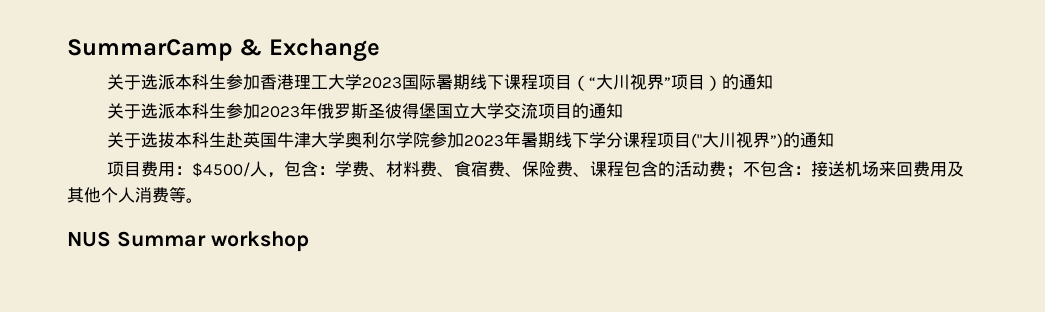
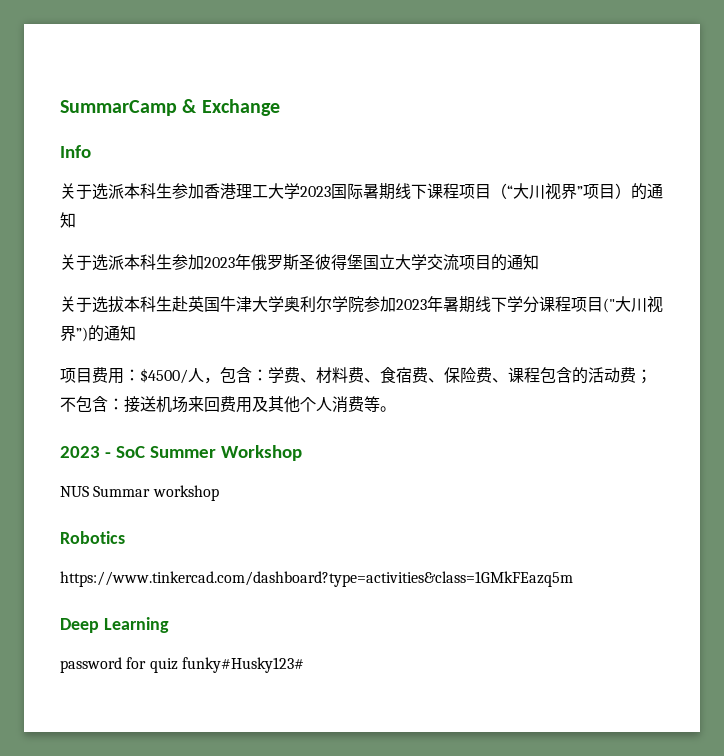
(380, 50) none -> [60,145,91,158] // Info
[67,231,309,252] NUS Summar workshop -> [60,445,302,461] [60,485,219,501] [60,531,125,544] [60,571,573,587] [60,617,169,633] [60,657,304,673] 2023 - SoC Summer Workshop // NUS Summar workshop // Robotics // https://www.tinkercad.com/dashboard?type=activities&class=1GMkFEazq5m // Deep Learning // password for quiz funky#Husky123#

